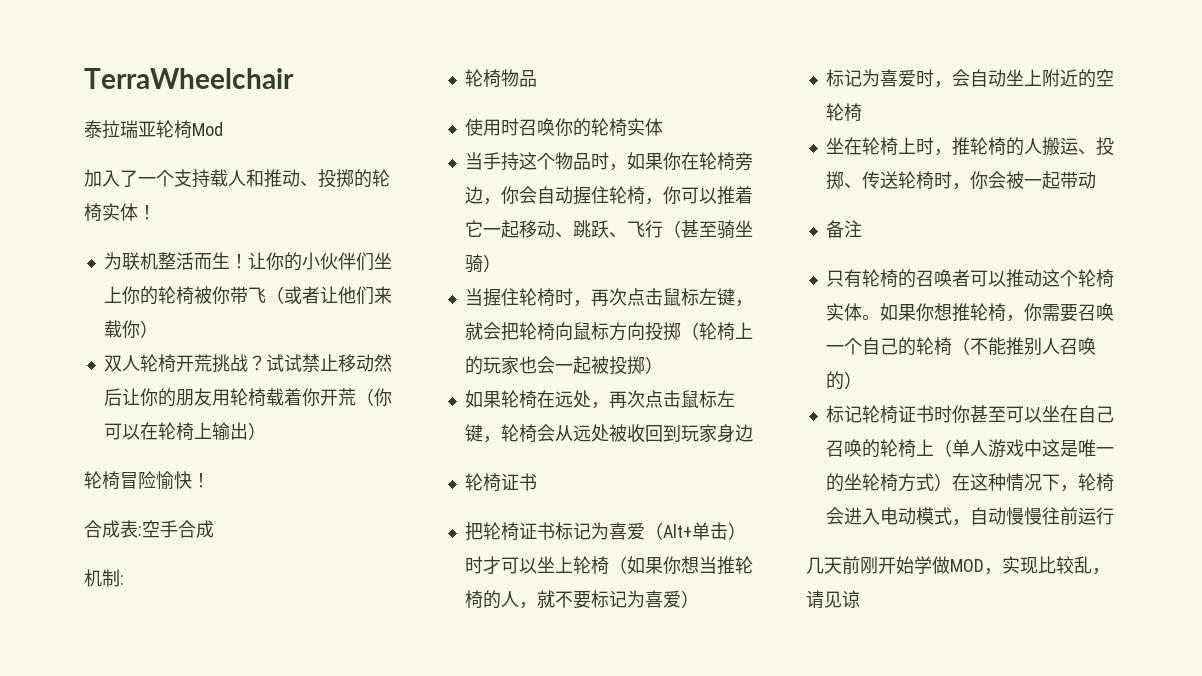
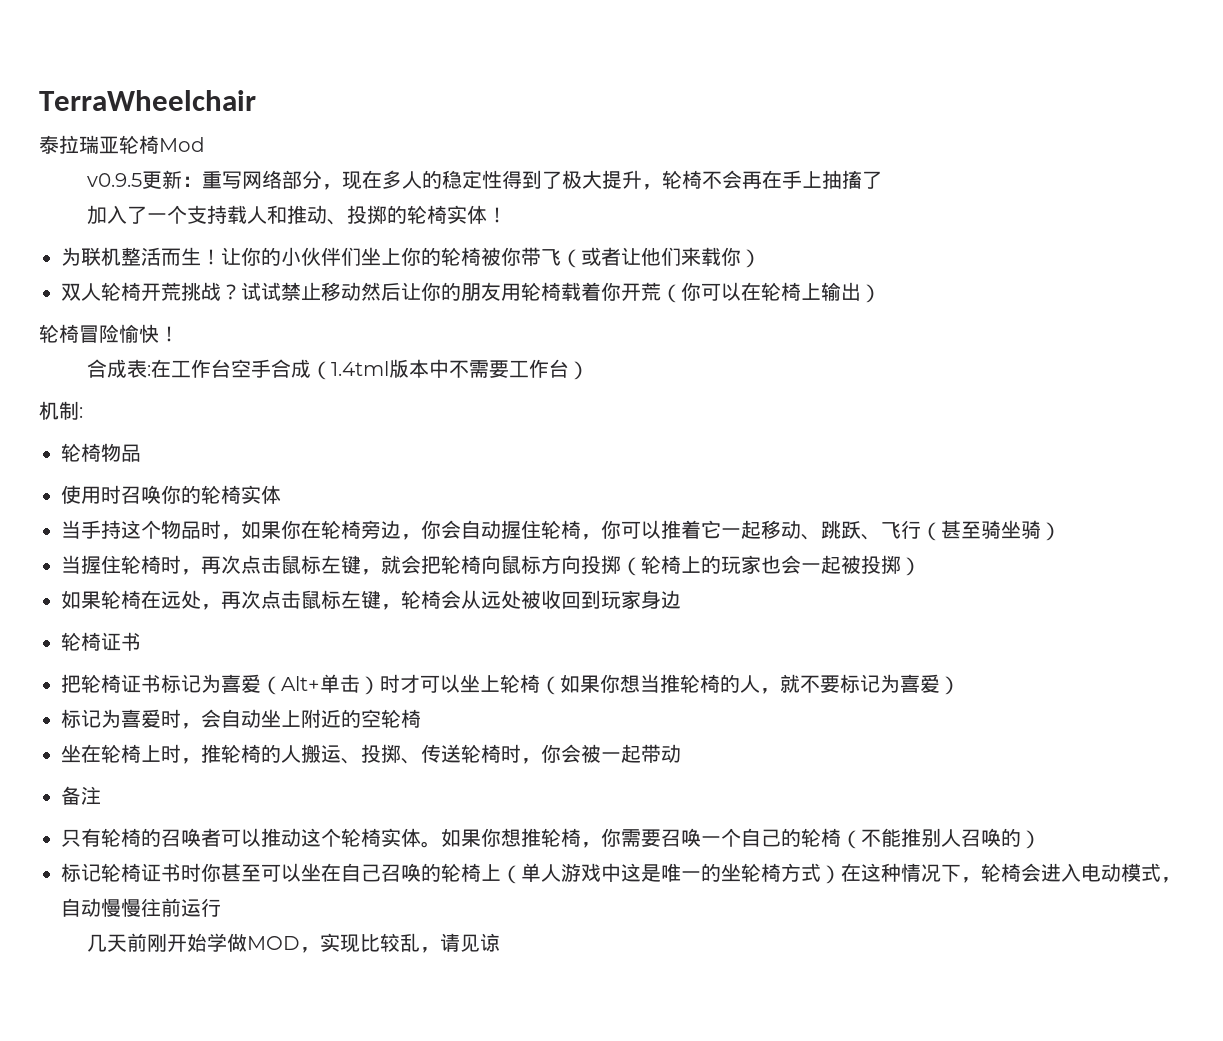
(223, 129) none -> [86,170,882,190] // v0.9.5更新：重写网络部分，现在多人的稳定性得到了极大提升，轮椅不会再在手上抽搐了
(142, 531) none -> [150,359,231,378] 在工作台
(214, 529) none -> [310,359,589,380] （1.4tml版本中不需要工作台）

